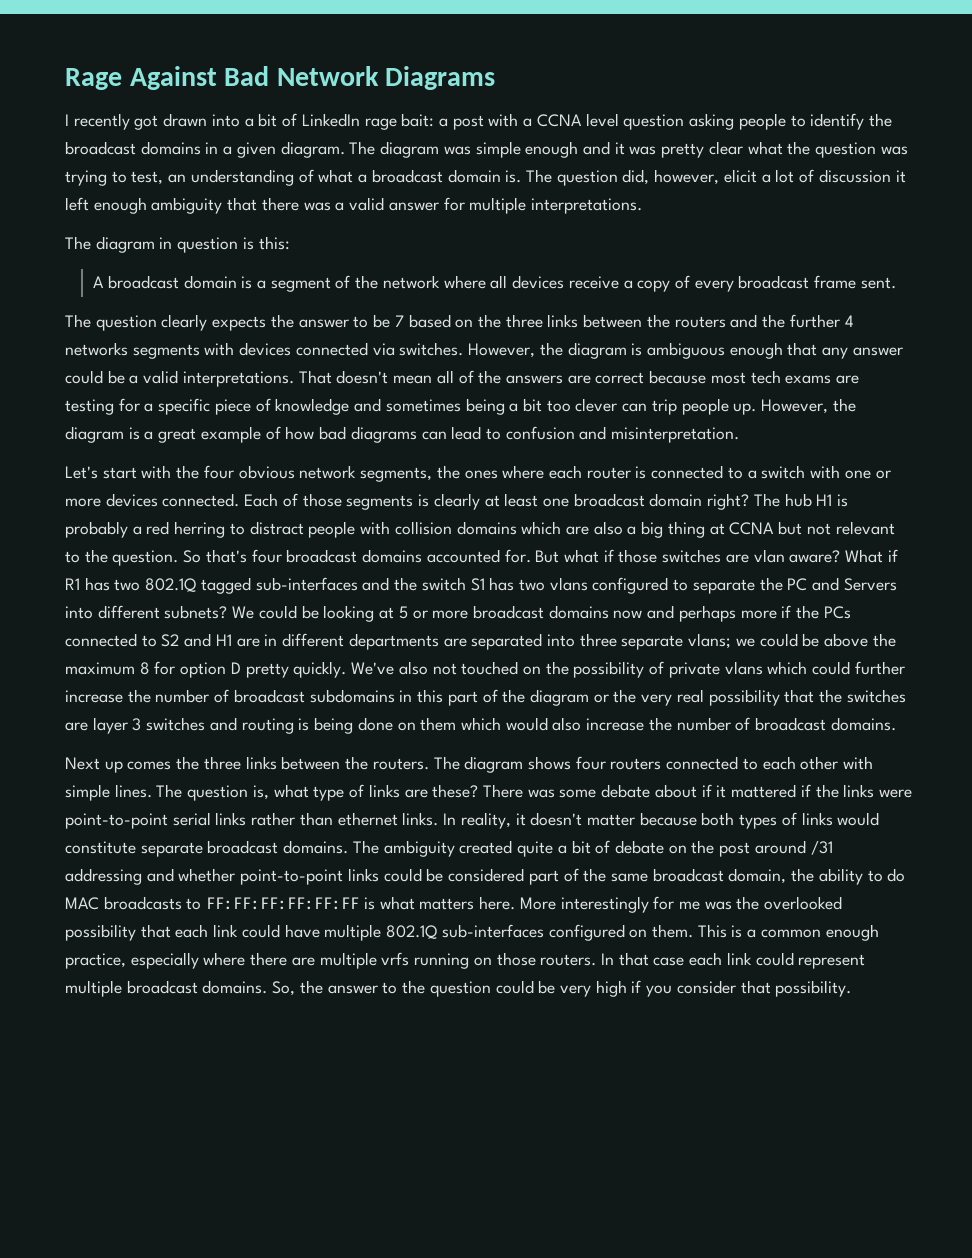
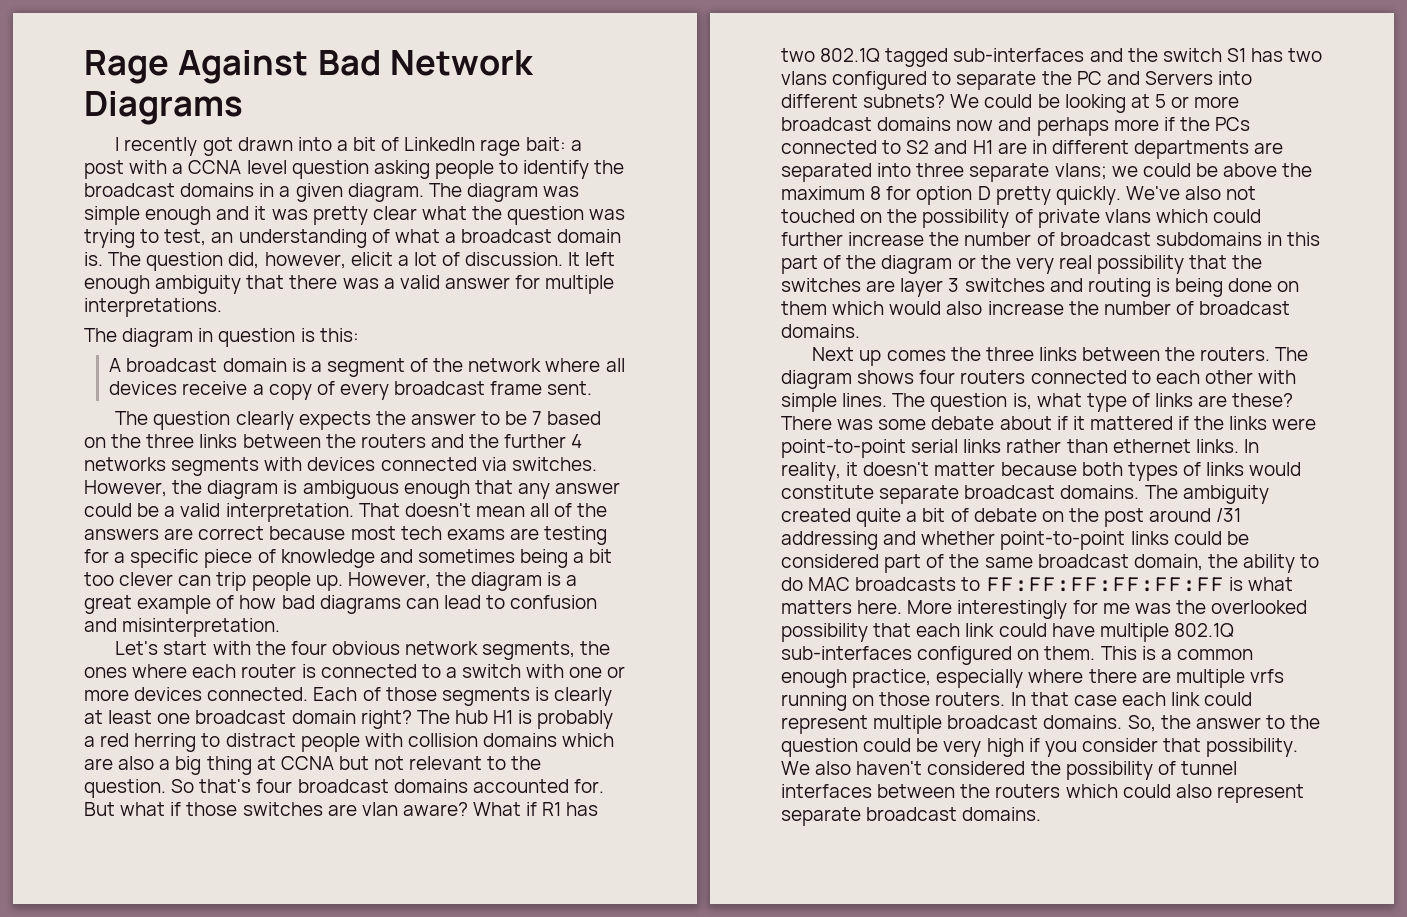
[818,169,906,183] discussion it -> [465,252,581,266] discussion. It
[182,371,294,387] interpretations. -> [225,503,354,522] interpretation.
(852, 988) none -> [781,761,1237,780] [781,784,1304,803] [781,807,1042,826] We also haven't considered the possibility of tunnel interfaces between the routers which could also represent separate broadcast domains.

